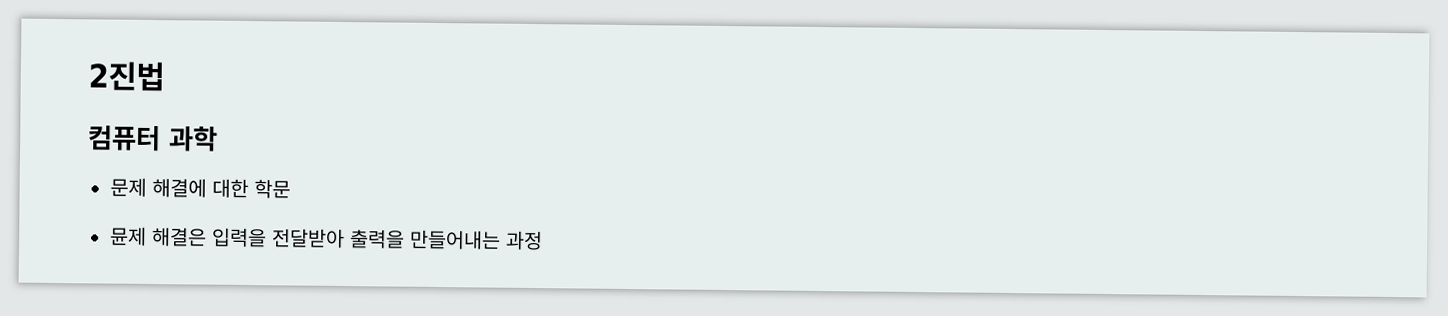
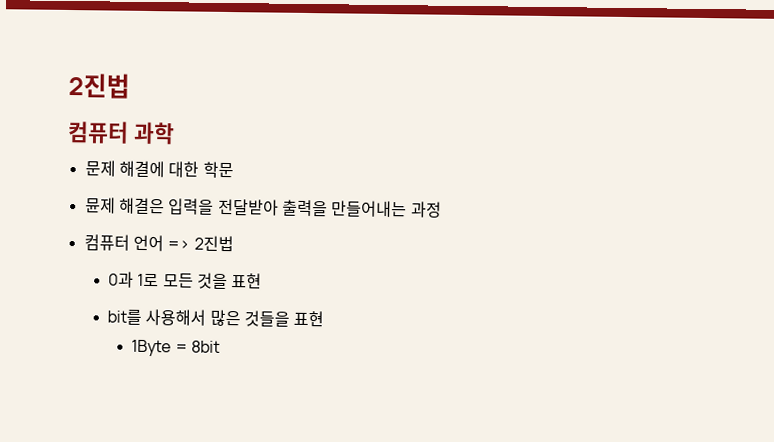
(543, 240) none -> [83,234,234,253] [108,271,263,290] [107,308,325,328] [131,339,221,357] // 컴퓨터 언어 => 2진법 // 0과 1로 모든 것을 표현 // bit를 사용해서 많은 것들을 표현 // 1Byte = 8bit

